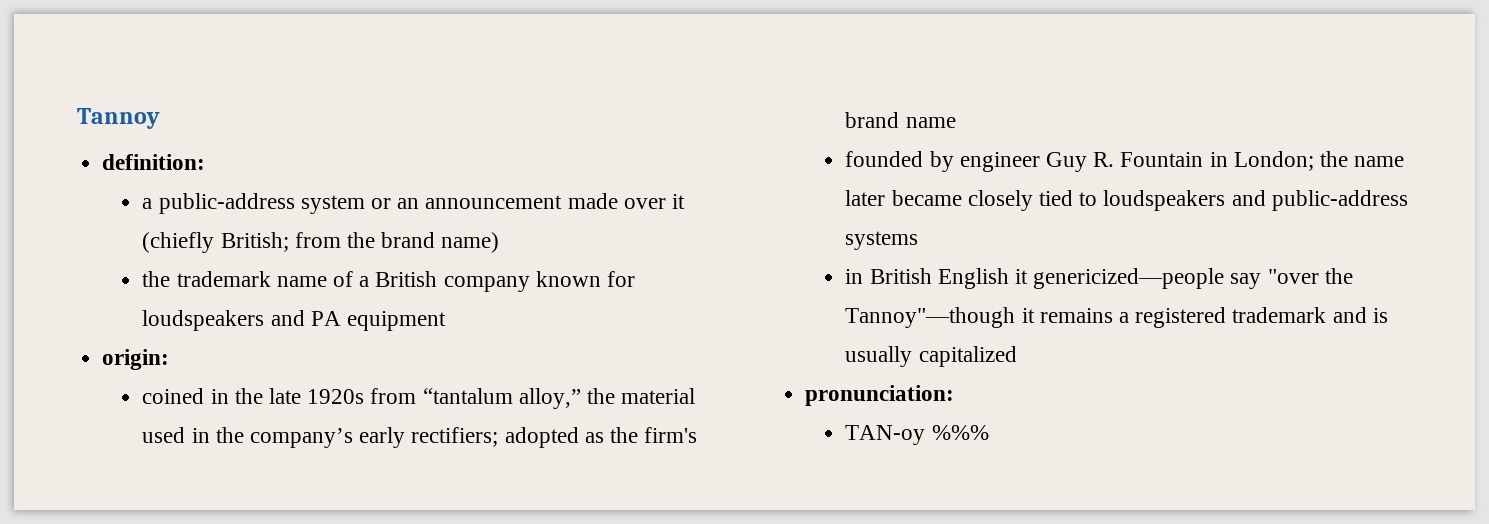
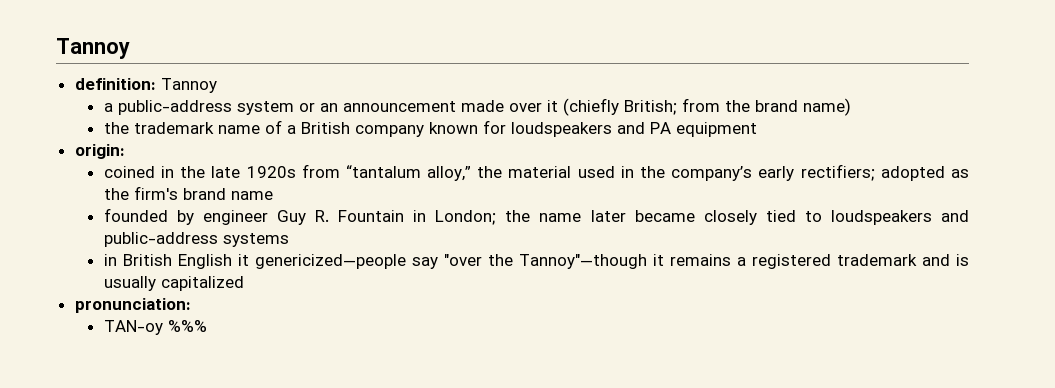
(206, 162) none -> [160,78,217,93] Tannoy

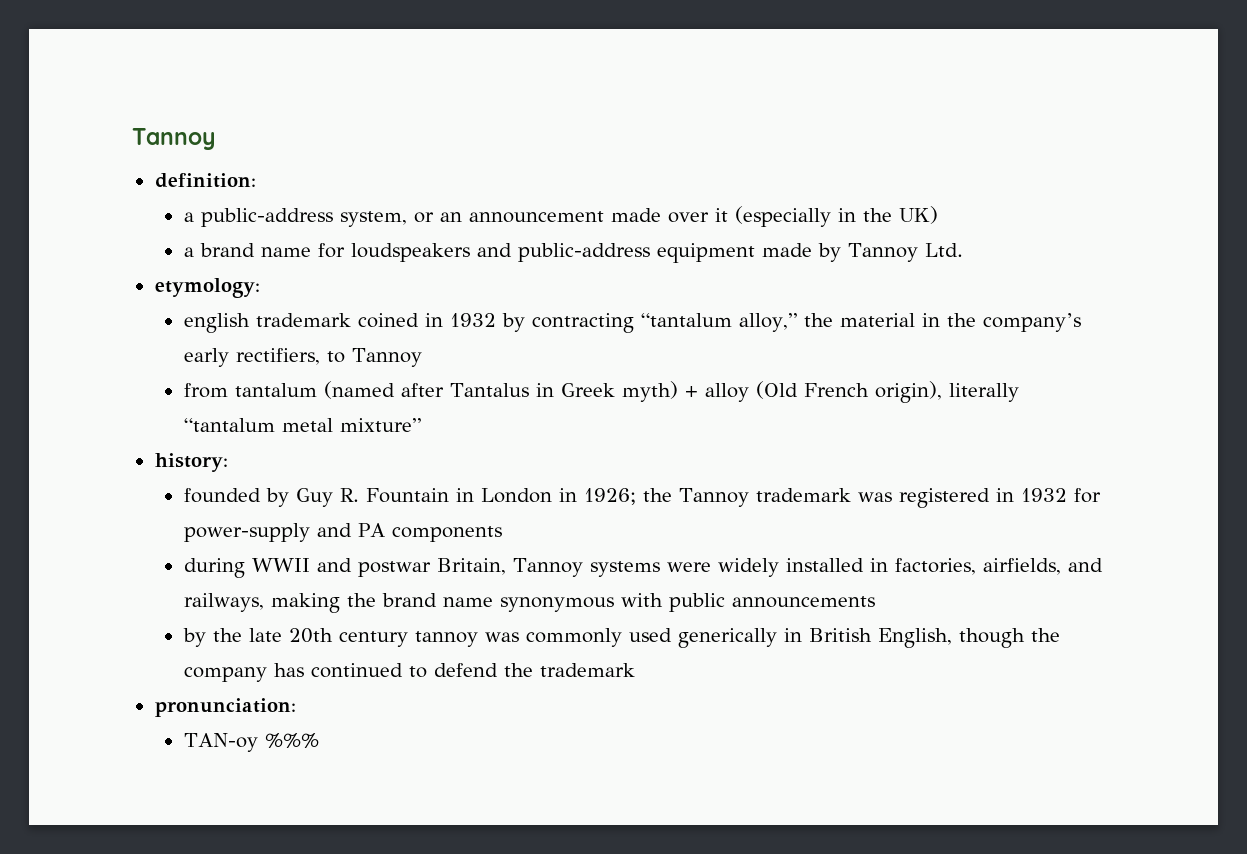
[160,78,217,93] Tannoy -> (256, 180) none
[236,101,294,115] system -> [339,211,407,227] system,
[562,98,851,116] [103,120,478,137] (chiefly British; from the brand name) // the trademark name of a British company known -> [734,206,938,227] [183,243,311,257] (especially in the UK) // a brand name
[649,122,671,134] PA -> [517,243,650,262] public-address
[74,144,125,159] [103,164,340,178] // origin: // coined in the late 1920s from -> [761,243,963,262] [154,278,260,298] [183,313,634,333] made by Tannoy Ltd. // etymology: // english trademark coined in 1932 by contracting
[577,166,615,178] used -> (915, 320) none
[800,164,970,181] [103,186,273,200] rectifiers; adopted as the firm's brand name -> [235,348,422,367] [183,381,1019,403] [183,418,421,432] [154,453,228,472] rectifiers, to Tannoy // from tantalum (named after Tantalus in Greek myth) + alloy (Old French origin), literally “tantalum metal mixture” // history:
[202,210,268,225] engineer -> (289, 497) none
[435,210,969,225] [103,232,289,247] [103,254,969,269] [103,276,244,291] London; the name later became closely tied to loudspeakers and public-address systems // in British English it genericized—people say "over the Tannoy"—though it remains a registered trademark and is usually capitalized -> [480,488,1101,508] [183,523,502,542] [183,558,1103,578] [183,593,875,613] [182,628,1060,648] [183,663,635,682] London in 1926; the Tannoy trademark was registered in 1932 for power-supply and PA components // during WWII and postwar Britain, Tannoy systems were widely installed in factories, airfields, and railways, making the brand name synonymous with public announcements // by the late 20th century tannoy was commonly used generically in British English, though the company has continued to defend the trademark

